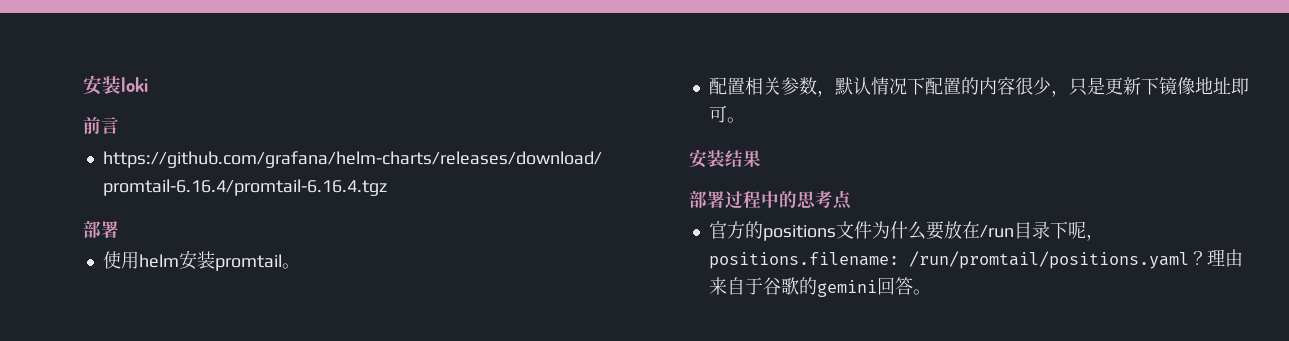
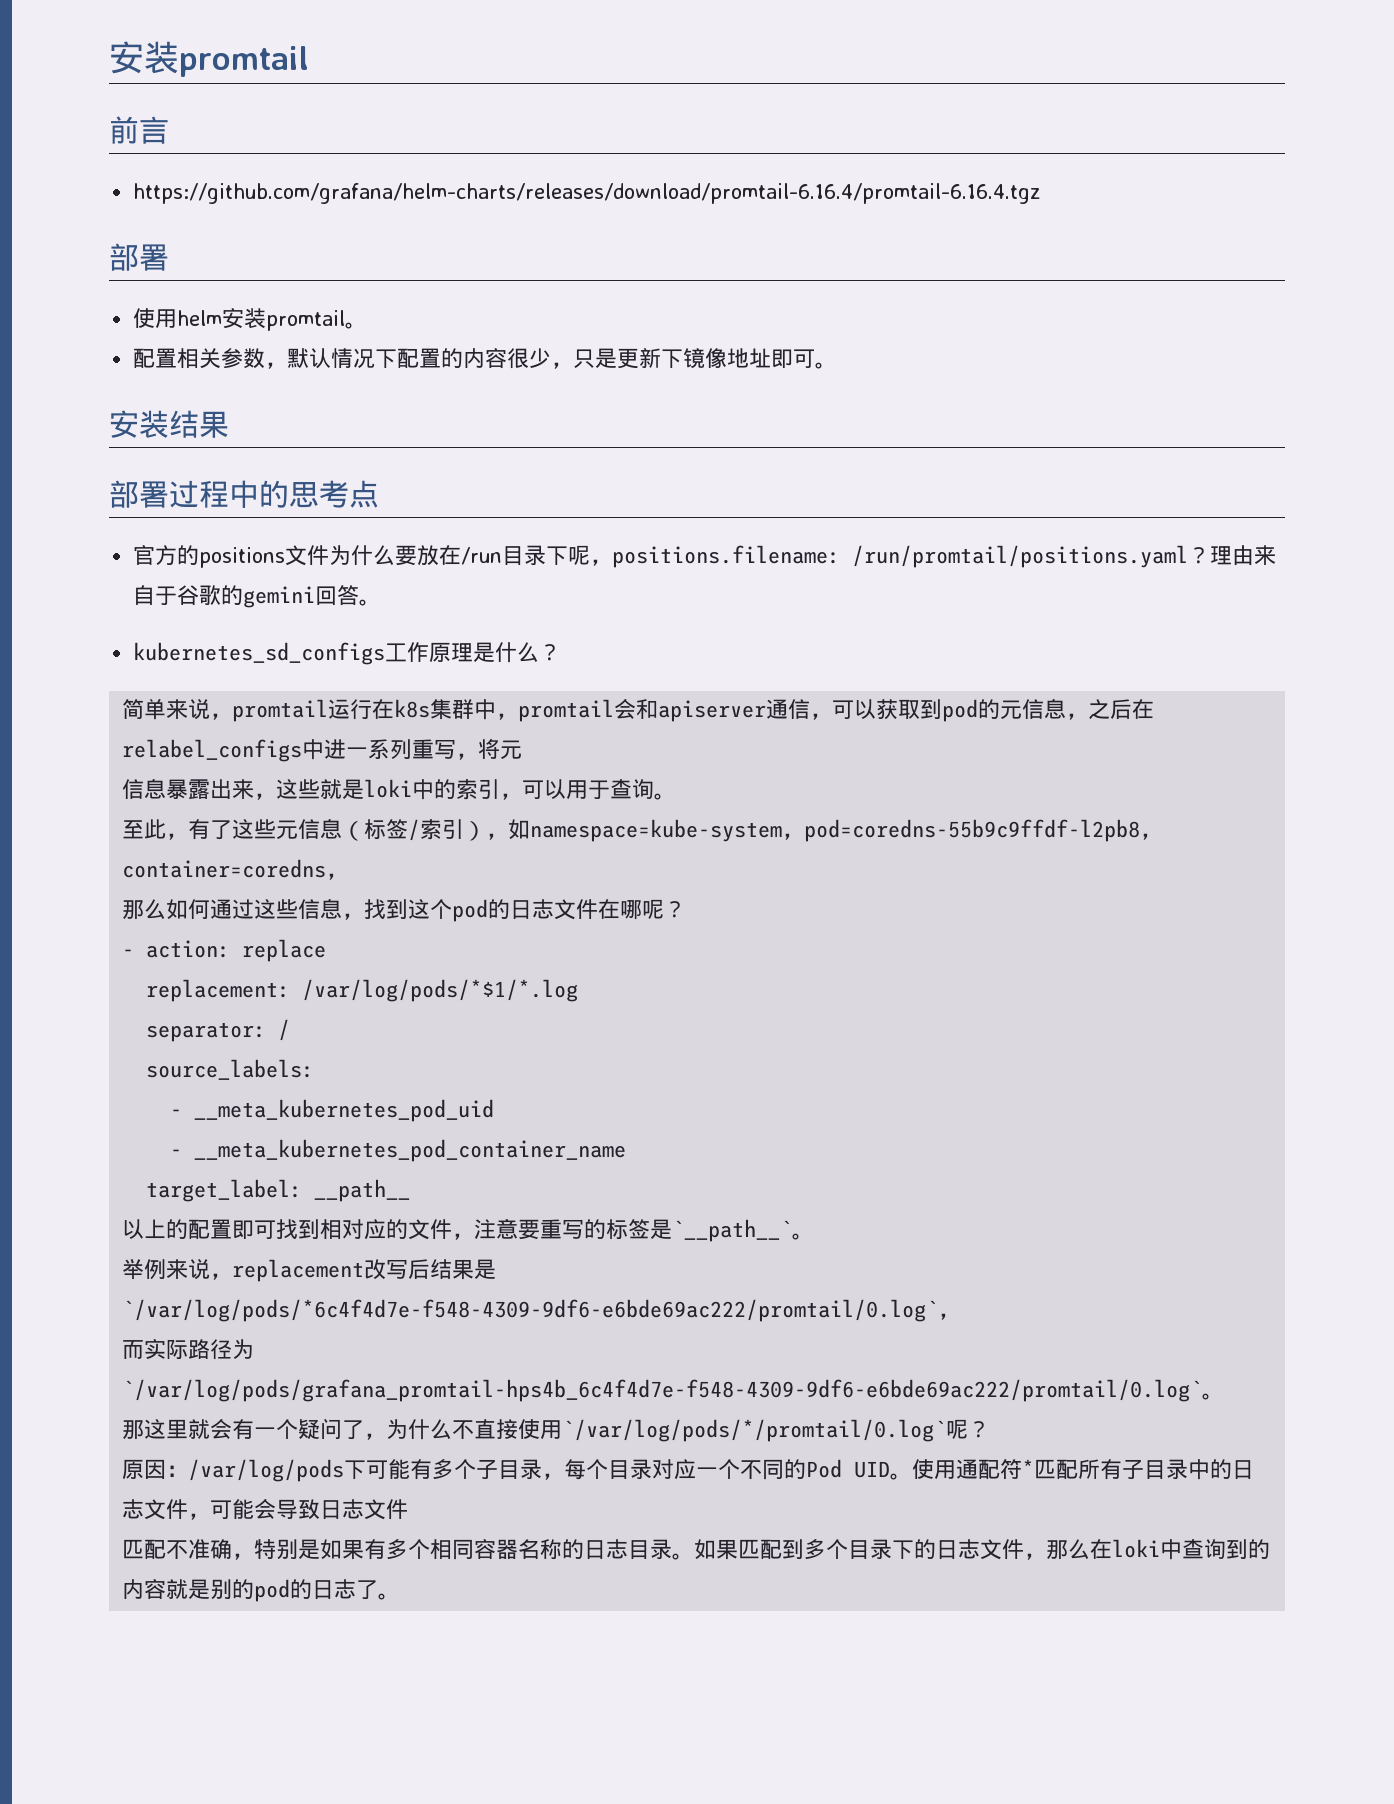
[83,75,148,95] 安装loki -> [109,41,309,77] 安装promtail
(931, 292) none -> [133,642,562,665] [122,698,1155,722] [122,738,523,762] [122,778,677,800] [122,818,1163,842] [122,859,349,880] [122,898,687,922] [122,939,327,962] [146,979,579,1002] [146,1019,291,1042] [146,1059,315,1080] [170,1099,495,1122] [170,1139,627,1162] [146,1179,411,1202] [122,1218,815,1242] [122,1259,497,1282] [122,1299,961,1322] [122,1339,255,1360] [122,1379,1225,1402] [122,1418,991,1442] [122,1459,1255,1482] [122,1499,409,1520] [122,1539,1271,1560] [122,1579,401,1602] // kubernetes_sd_configs工作原理是什么？ // 简单来说，promtail运行在k8s集群中，promtail会和apiserver通信，可以获取到pod的元信息，之后在relabel_configs中进一系列重写，将元 // 信息暴露出来，这些就是loki中的索引，可以用于查询。 // 至此，有了这些元信息（标签/索引），如namespace=kube-system，pod=coredns-55b9c9ffdf-l2pb8，container=coredns， // 那么如何通过这些信息，找到这个pod的日志文件在哪呢？ // - action: replace // replacement: /var/log/pods/*$1/*.log // separator: / // source_labels: // - __meta_kubernetes_pod_uid // - __meta_kubernetes_pod_container_name // target_label: __path__ // 以上的配置即可找到相对应的文件，注意要重写的标签是`__path__`。 // 举例来说，replacement改写后结果是`/var/log/pods/*6c4f4d7e-f548-4309-9df6-e6bde69ac222/promtail/0.log`， // 而实际路径为`/var/log/pods/grafana_promtail-hps4b_6c4f4d7e-f548-4309-9df6-e6bde69ac222/promtail/0.log`。 // 那这里就会有一个疑问了，为什么不直接使用`/var/log/pods/*/promtail/0.log`呢？ // 原因：/var/log/pods下可能有多个子目录，每个目录对应一个不同的Pod UID。使用通配符*匹配所有子目录中的日志文件，可能会导致日志文件 // 匹配不准确，特别是如果有多个相同容器名称的日志目录。如果匹配到多个目录下的日志文件，那么在loki中查询到的内容就是别的pod的日志了。

